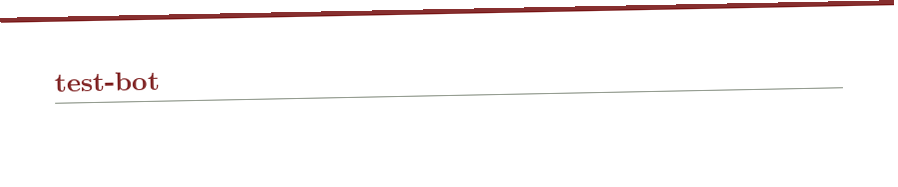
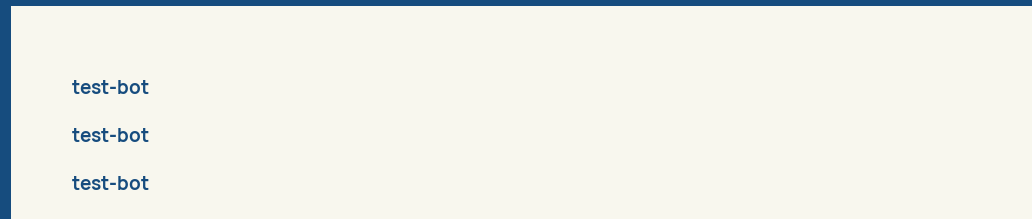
[54,71,160,92] test-bot -> [72,80,149,94] [72,128,149,142] [72,176,149,190] test-bot // test-bot // test-bot

